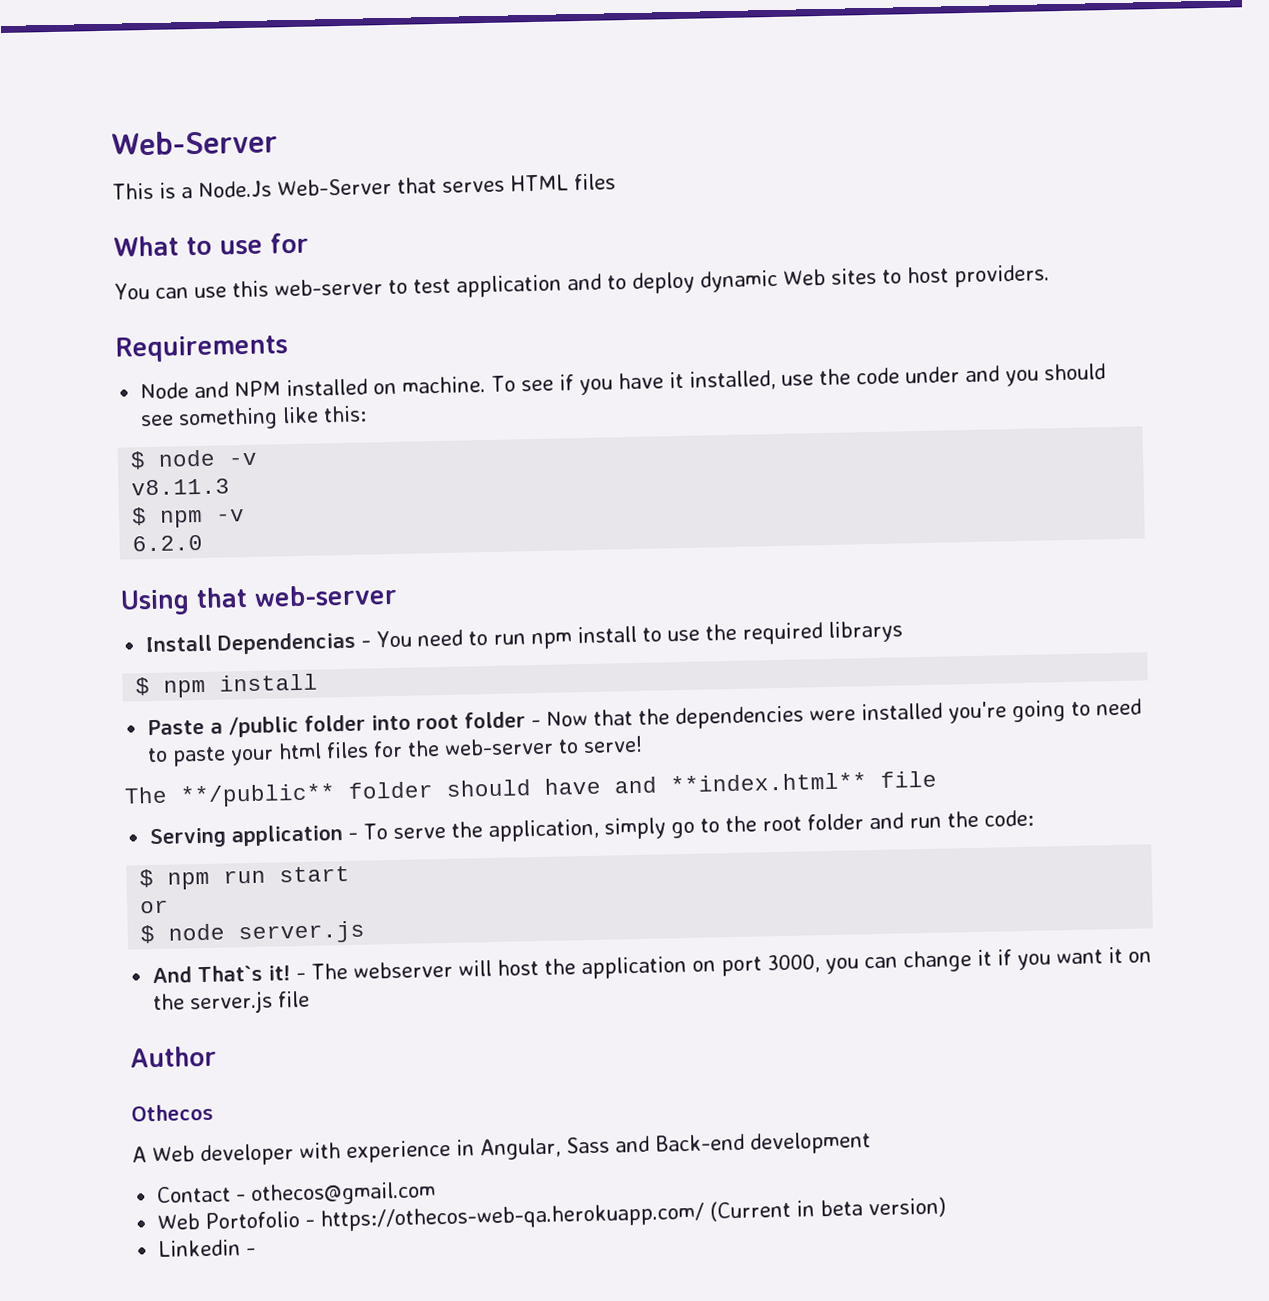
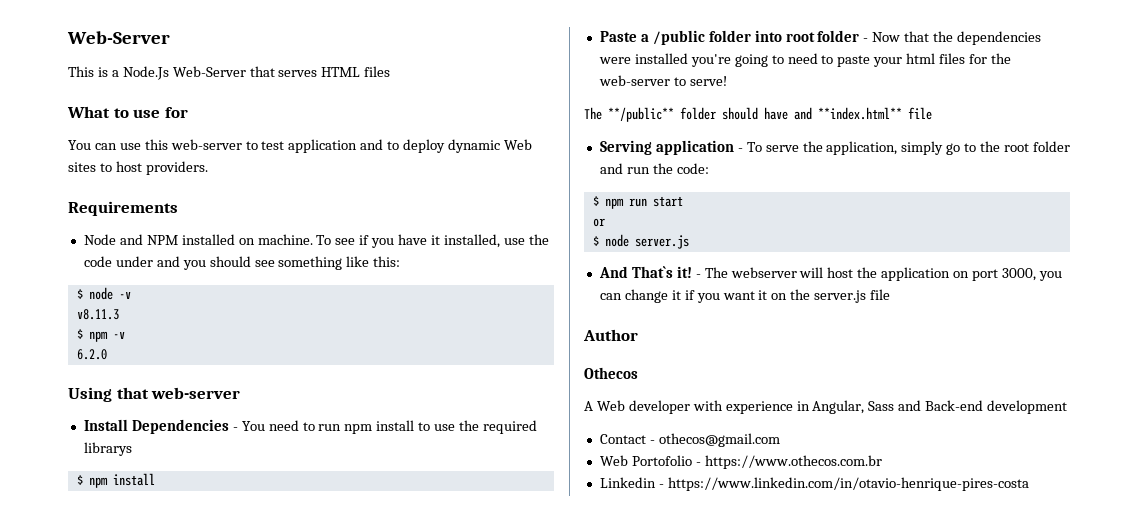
[217,631,357,655] Dependencias -> [131,419,229,434] Dependencies
[320,1196,947,1232] https://othecos-web-qa.herokuapp.com/ (Current in beta version) -> [704,455,882,469] https://www.othecos.com.br
(257, 1251) none -> [667,477,1029,491] https://www.linkedin.com/in/otavio-henrique-pires-costa

